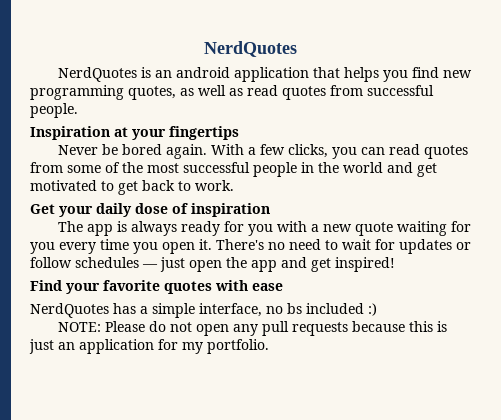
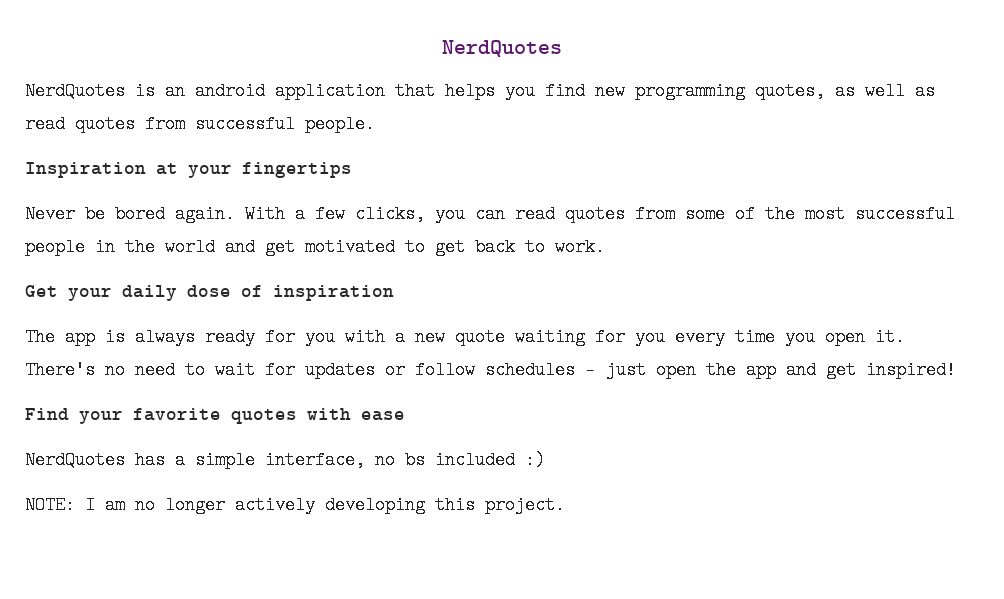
[104,321,447,336] [29,339,269,354] Please do not open any pull requests because this is just an application for my portfolio. -> [85,496,565,514] I am no longer actively developing this project.

